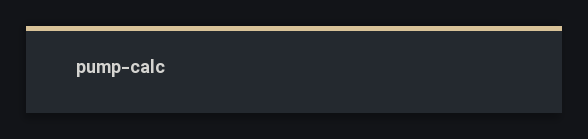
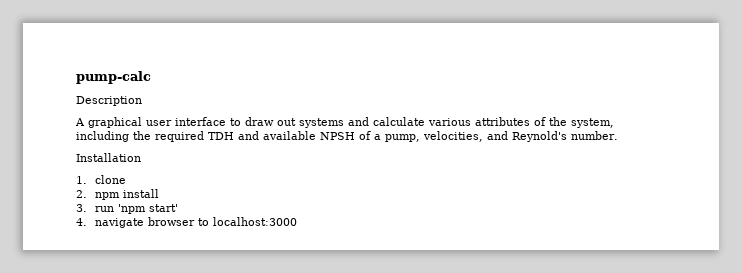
(165, 68) none -> [76,96,142,106] [75,117,614,128] [76,131,618,142] [76,153,141,162] [76,175,127,184] [76,189,160,200] [76,204,179,214] [76,217,298,228] // Description // A graphical user interface to draw out systems and calculate various attributes of the system, including the required TDH and available NPSH of a pump, velocities, and Reynold's number. // Installation // 1. clone // 2. npm install // 3. run 'npm start' // 4. navigate browser to localhost:3000

